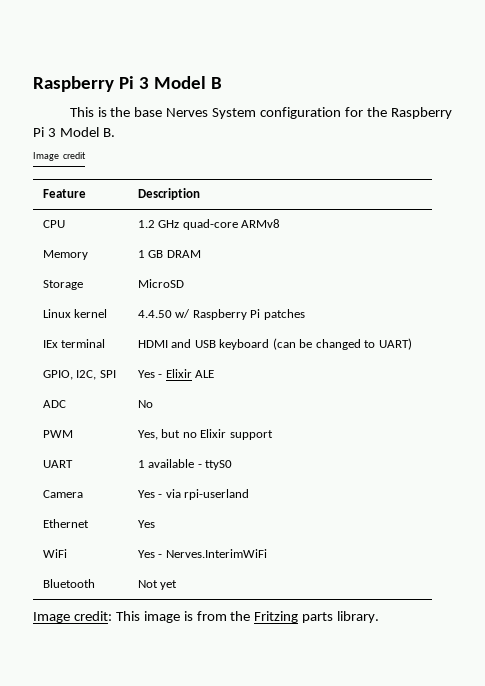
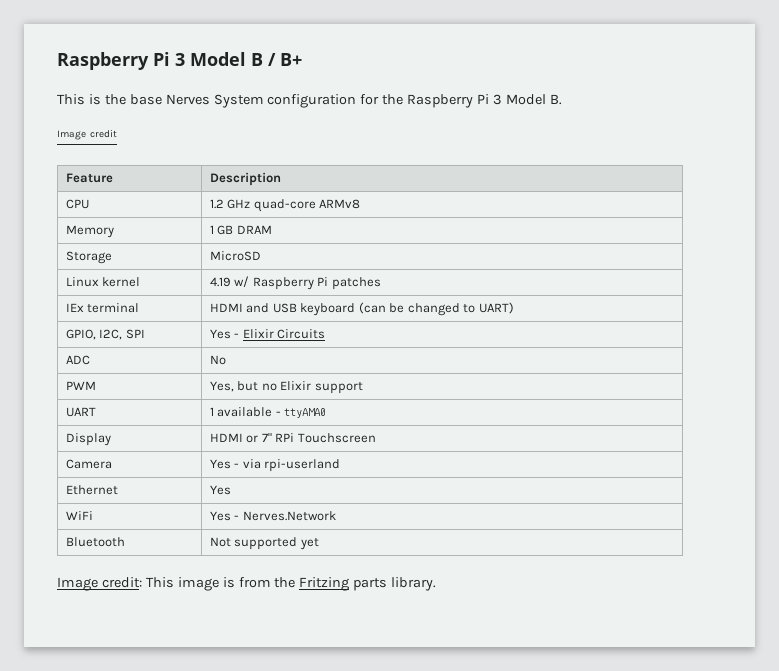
(222, 83) none -> [268,53,302,66] / B+
[137,310,172,318] 4.4.50 -> [209,277,231,287] 4.19
[195,370,215,378] ALE -> [277,329,326,339] Circuits
[205,460,233,470] ttyS0 -> [284,408,327,418] [65,433,111,446] [209,433,376,443] ttyAMA0 // Display | HDMI or 7" RPi Touchscreen
[165,549,267,558] Nerves.InterimWiFi -> [242,511,336,521] Nerves.Network
(158, 584) none -> [234,537,298,550] supported

